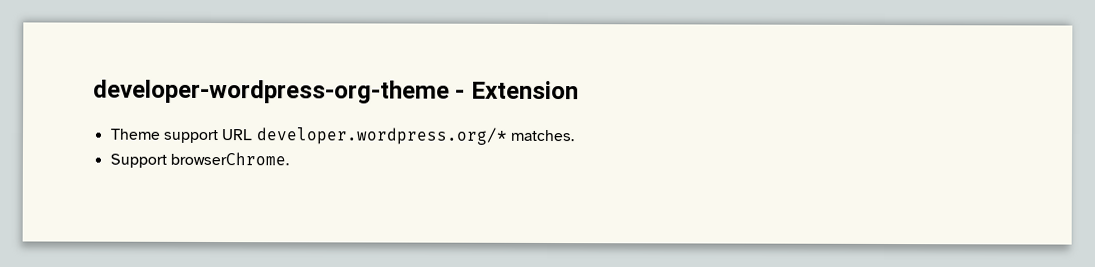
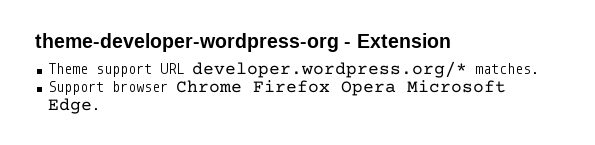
[93,79,450,104] developer-wordpress-org-theme -> [35,33,339,52] theme-developer-wordpress-org
[169,151,289,166] browserChrome. -> [111,80,506,96] [47,98,100,114] browser Chrome Firefox Opera Microsoft Edge.

